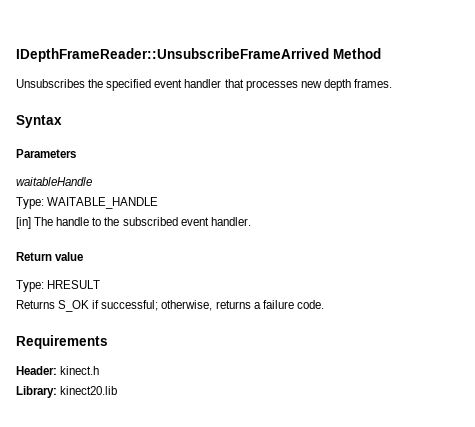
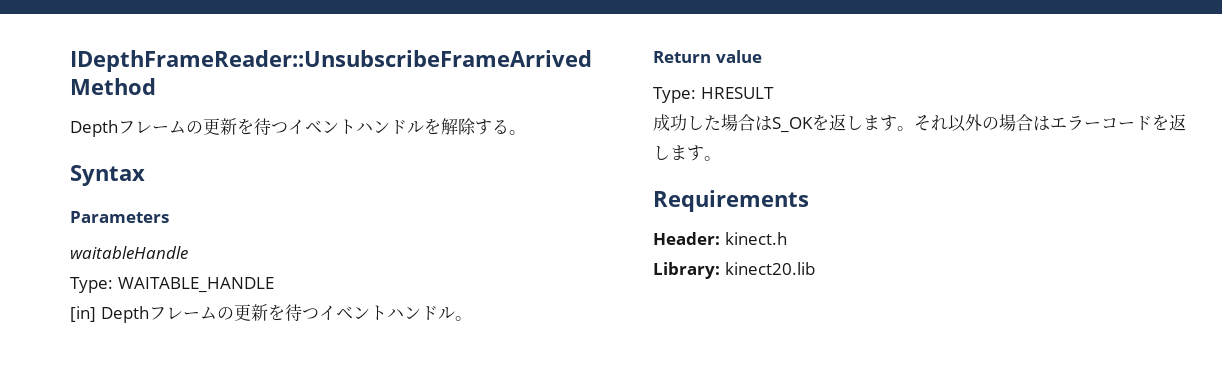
[16,79,392,91] Unsubscribes the specified event handler that processes new depth frames. -> [70,118,526,137] Depthフレームの更新を待つイベントハンドルを解除する。
[34,217,251,226] [16,252,84,261] [16,280,101,292] [16,300,324,312] The handle to the subscribed event handler. // Return value // Type: HRESULT // Returns S_OK if successful; otherwise, returns a failure code. -> [100,304,472,323] [653,50,762,63] [653,87,774,103] [653,114,1186,133] [653,145,721,161] Depthフレームの更新を待つイベントハンドル。 // Return value // Type: HRESULT // 成功した場合はS_OKを返します。それ以外の場合はエラーコードを返します。

